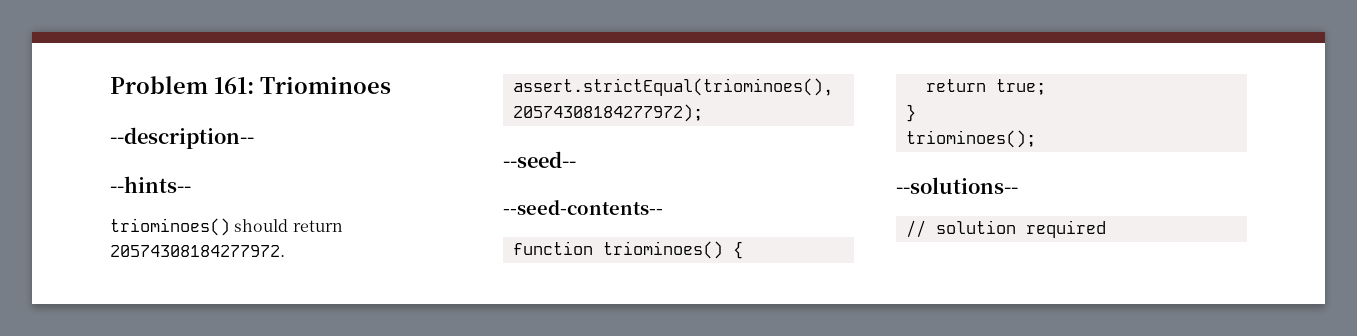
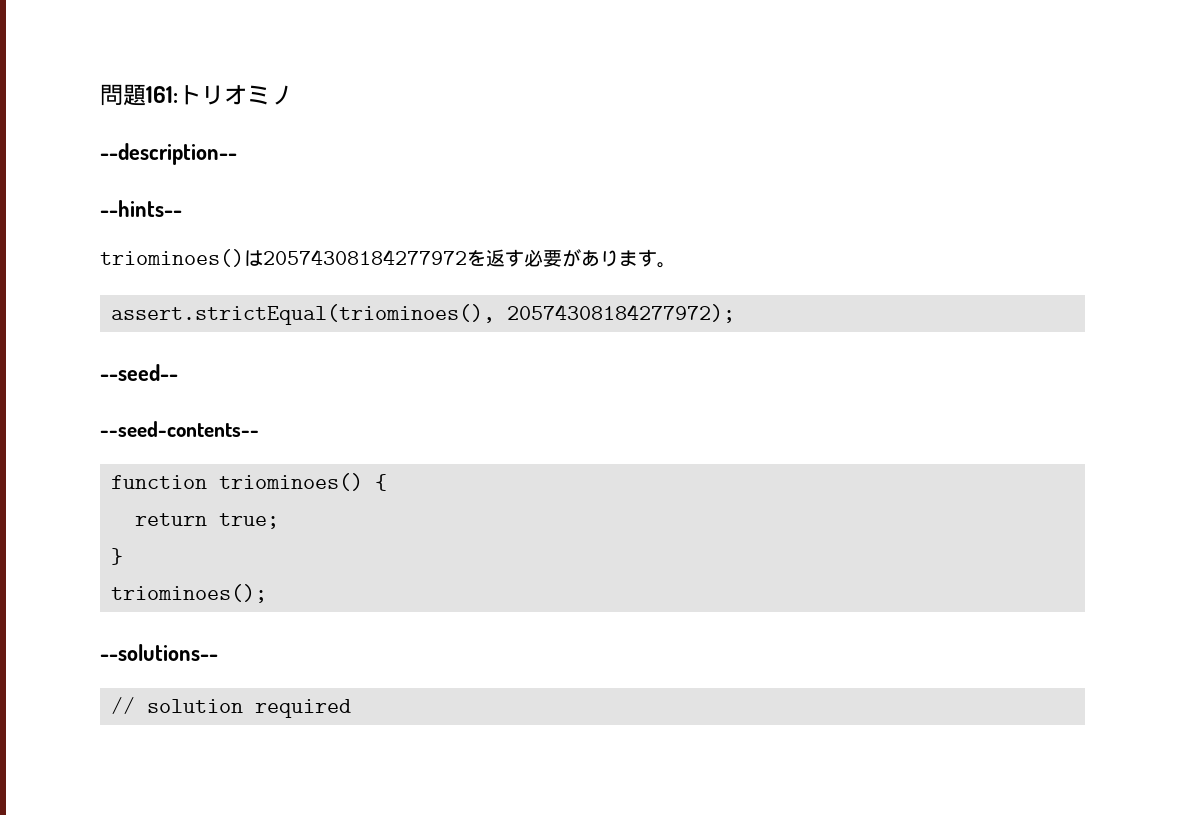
[110,76,391,94] Problem 161: Triominoes -> [100,84,293,106] 問題161:トリオミノ
[234,219,343,232] [110,245,285,257] should return 20574308184277972. -> [244,249,676,268] は20574308184277972を返す必要があります。

